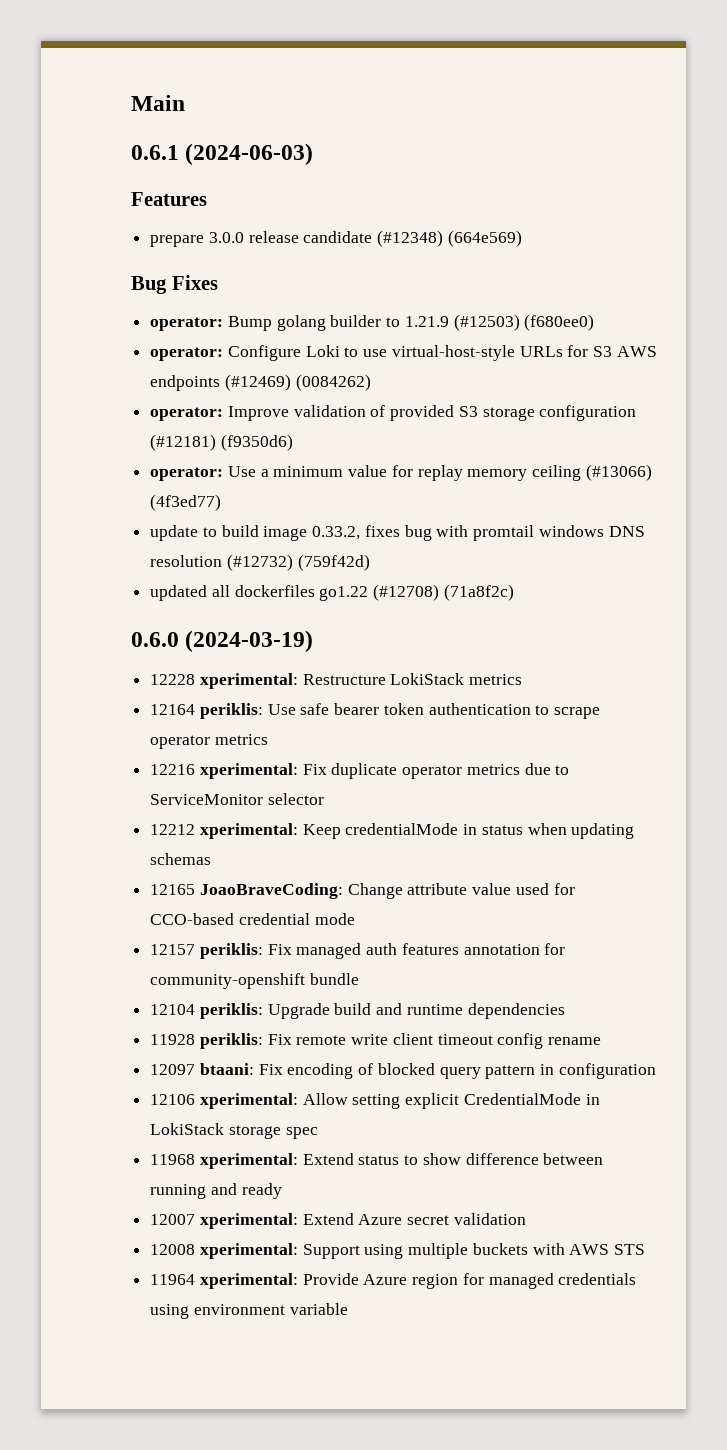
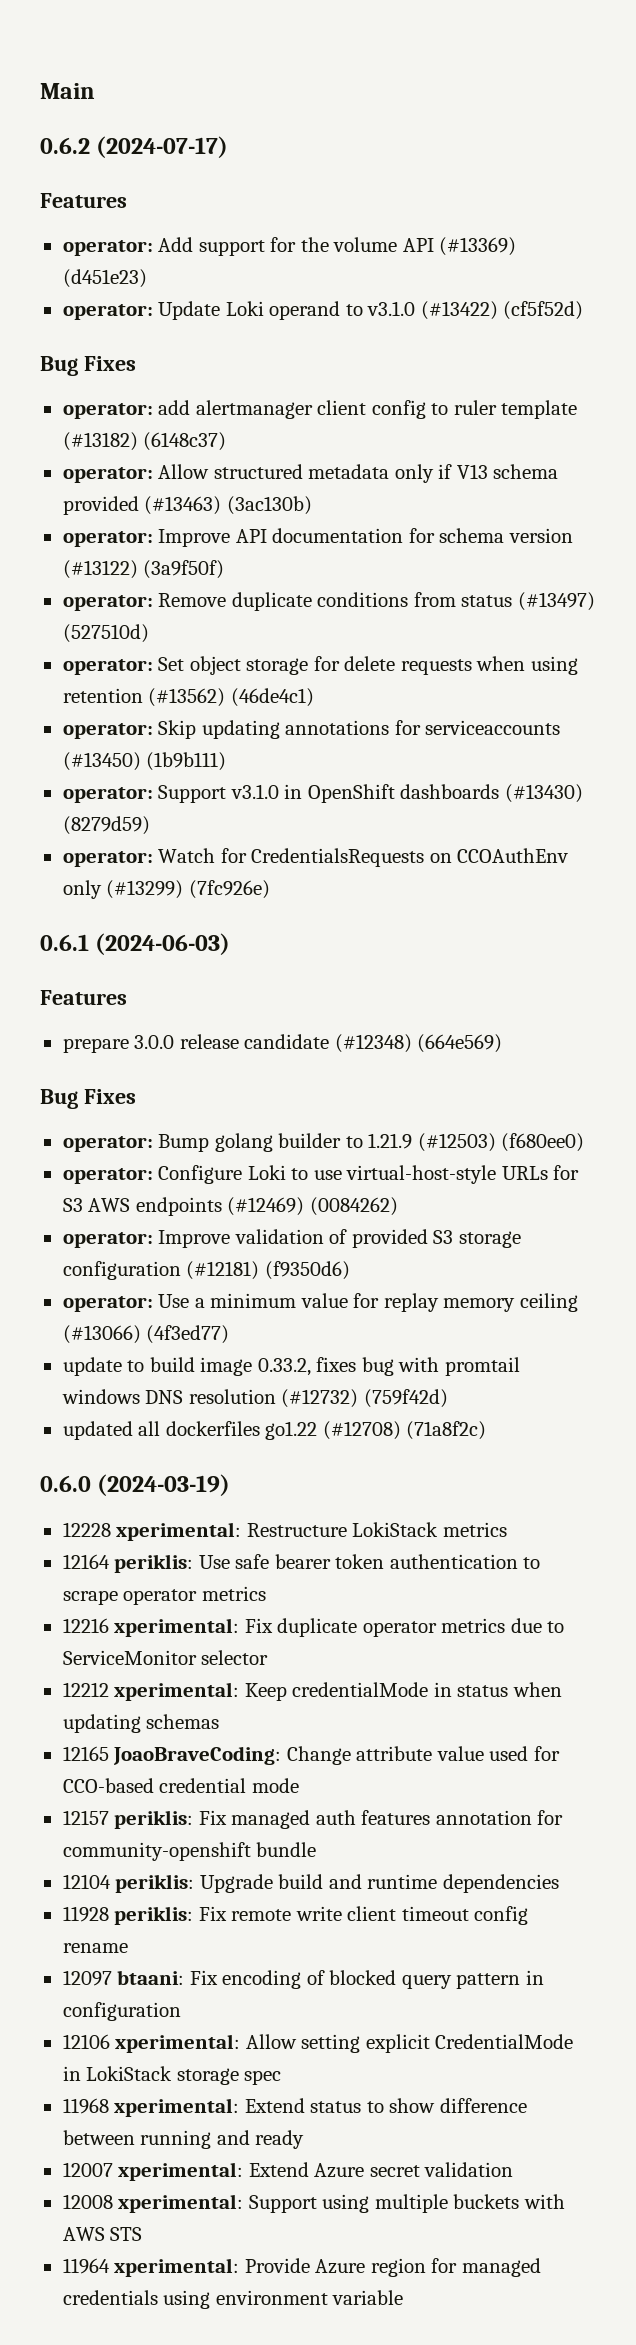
(185, 103) none -> [40,136,229,158] [40,193,127,208] [62,237,517,256] [62,269,147,288] [62,301,584,320] [40,356,136,376] [62,400,578,419] [62,432,227,451] [62,464,559,483] [62,496,312,515] [62,528,573,547] [62,560,225,579] [62,592,595,611] [62,624,149,643] [62,656,578,675] [62,688,314,707] [62,720,561,739] [62,752,227,771] [62,784,583,803] [62,816,150,835] [62,848,569,867] [62,880,270,899] // 0.6.2 (2024-07-17) // Features // operator: Add support for the volume API (#13369) (d451e23) // operator: Update Loki operand to v3.1.0 (#13422) (cf5f52d) // Bug Fixes // operator: add alertmanager client config to ruler template (#13182) (6148c37) // operator: Allow structured metadata only if V13 schema provided (#13463) (3ac130b) // operator: Improve API documentation for schema version (#13122) (3a9f50f) // operator: Remove duplicate conditions from status (#13497) (527510d) // operator: Set object storage for delete requests when using retention (#13562) (46de4c1) // operator: Skip updating annotations for serviceaccounts (#13450) (1b9b111) // operator: Support v3.1.0 in OpenShift dashboards (#13430) (8279d59) // operator: Watch for CredentialsRequests on CCOAuthEnv only (#13299) (7fc926e)

